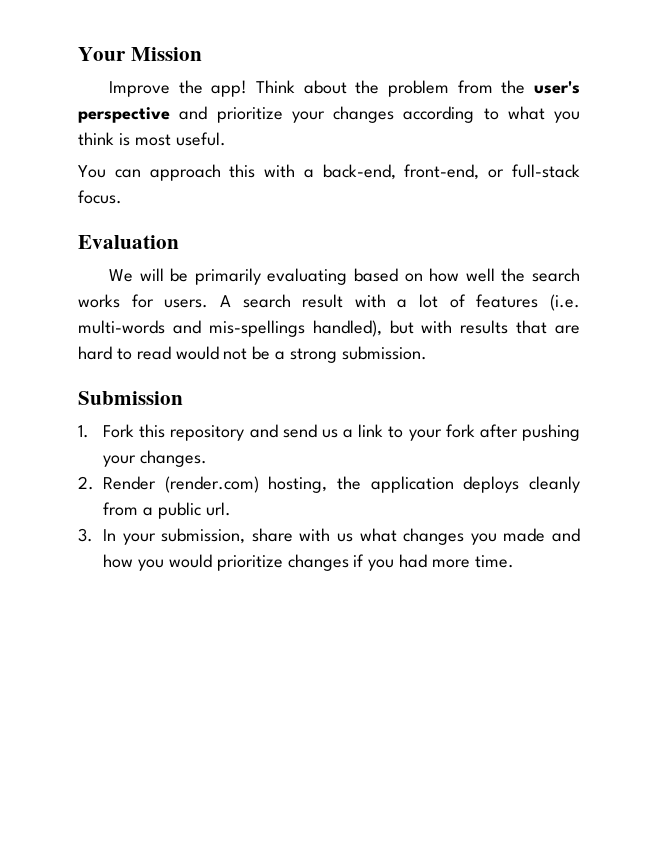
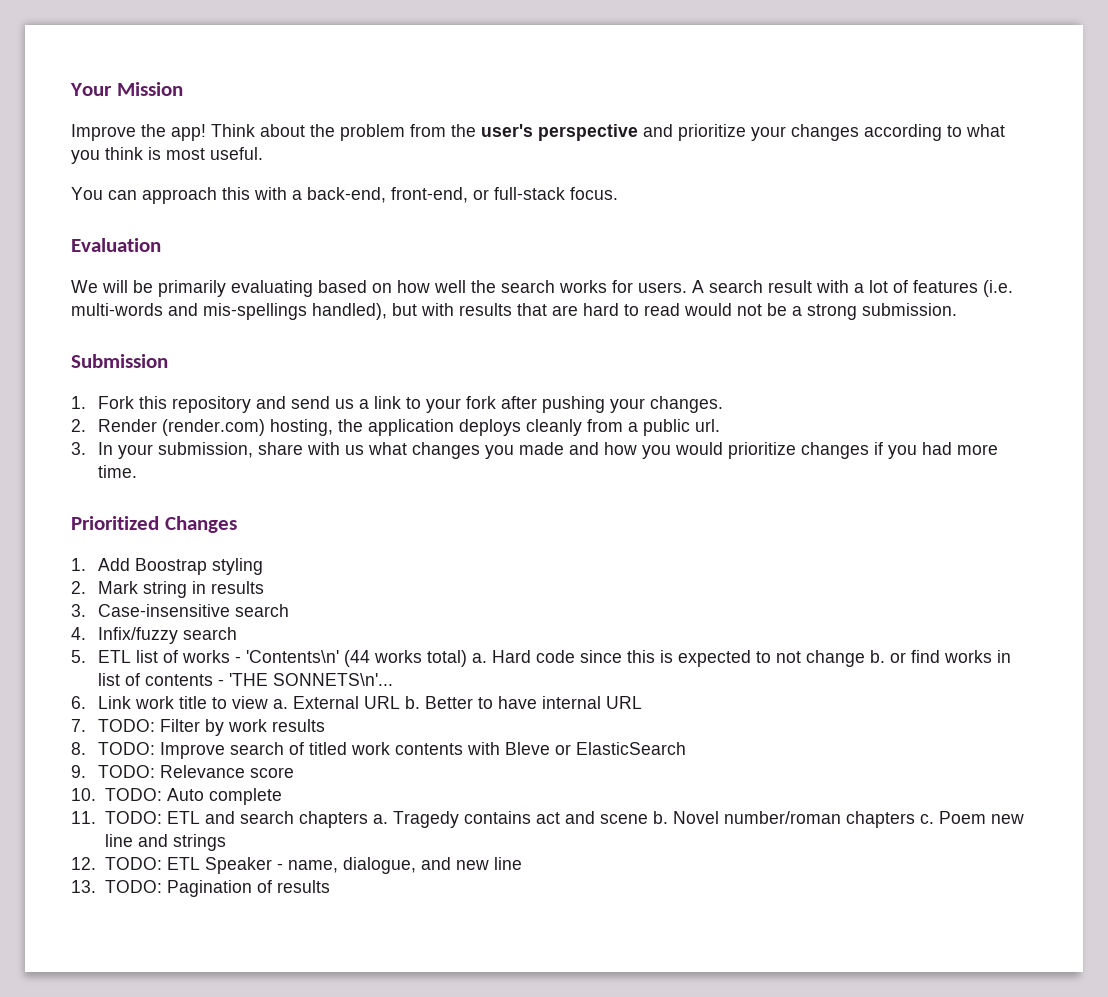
(514, 561) none -> [71,516,237,533] [71,558,263,575] [71,581,264,598] [71,604,289,617] [71,627,237,644] [71,650,1011,667] [97,673,393,686] [71,696,642,709] [71,719,325,736] [71,742,686,759] [71,765,294,778] [71,788,282,805] [71,811,1024,828] [104,834,226,851] [71,857,522,874] [71,880,330,897] // Prioritized Changes // 1. Add Boostrap styling // 2. Mark string in results // 3. Case-insensitive search // 4. Infix/fuzzy search // 5. ETL list of works - 'Contents\n' (44 works total) a. Hard code since this is expected to not change b. or find works in list of contents - 'THE SONNETS\n'... // 6. Link work title to view a. External URL b. Better to have internal URL // 7. TODO: Filter by work results // 8. TODO: Improve search of titled work contents with Bleve or ElasticSearch // 9. TODO: Relevance score // 10. TODO: Auto complete // 11. TODO: ETL and search chapters a. Tragedy contains act and scene b. Novel number/roman chapters c. Poem new line and strings // 12. TODO: ETL Speaker - name, dialogue, and new line // 13. TODO: Pagination of results

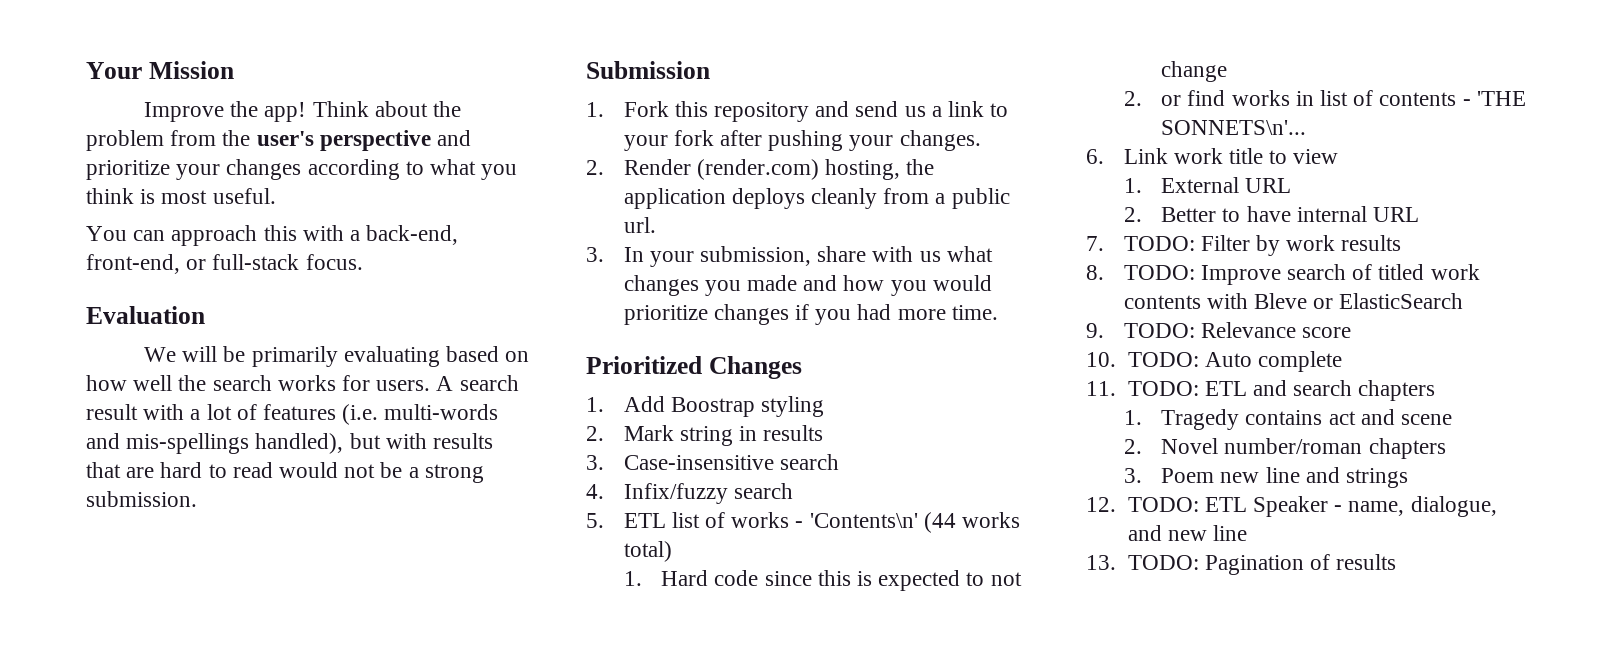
[471,653,487,663] a. -> [623,571,642,586] // 1.
[869,650,885,663] b. -> [1123,91,1142,106] // 2.
[272,699,288,709] a. -> [1123,178,1142,193] // 1.
[404,696,420,709] b. -> [1123,207,1142,222] // 2.
[372,814,388,824] a. -> [1123,410,1142,425] // 1.
[652,811,668,824] b. -> [1123,439,1142,454] // 2.
[919,814,934,824] c. -> [1123,468,1142,483] // 3.

